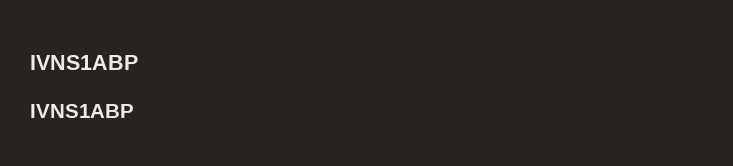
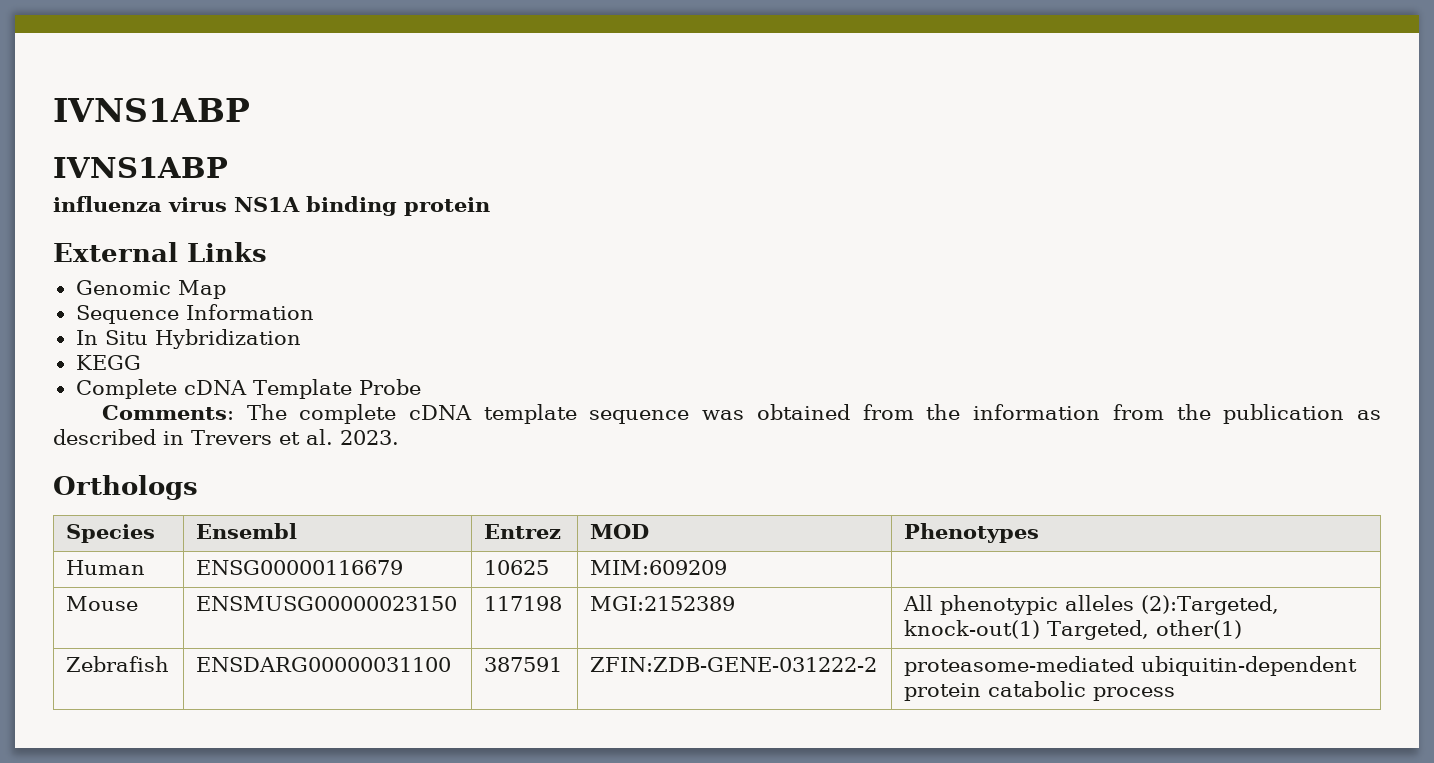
(134, 111) none -> [53,196,490,216] [53,242,267,262] [75,280,226,299] [75,304,314,324] [75,329,301,349] [75,355,141,370] [75,379,421,399] [101,404,1381,424] [53,429,399,445] [53,475,198,500] [66,524,156,543] [196,523,298,539] [484,524,562,539] [590,524,650,539] [904,523,1040,543] [66,560,146,575] [196,560,404,575] [484,560,550,575] [590,560,728,575] [66,596,139,611] [196,596,458,611] [484,596,563,611] [590,596,736,611] [903,595,1280,615] [904,620,1243,640] [66,656,170,672] [196,657,452,672] [484,657,563,672] [590,657,878,672] [904,656,1358,676] [904,681,1176,701] // influenza virus NS1A binding protein // External Links // Genomic Map // Sequence Information // In Situ Hybridization // KEGG // Complete cDNA Template Probe // Comments: The complete cDNA template sequence was obtained from the information from the publication as described in Trevers et al. 2023. // Orthologs // Species | Ensembl | Entrez | MOD | Phenotypes // Human | ENSG00000116679 | 10625 | MIM:609209 | // Mouse | ENSMUSG00000023150 | 117198 | MGI:2152389 | All phenotypic alleles (2):Targeted, knock-out(1) Targeted, other(1) // Zebrafish | ENSDARG00000031100 | 387591 | ZFIN:ZDB-GENE-031222-2 | proteasome-mediated ubiquitin-dependent protein catabolic process

